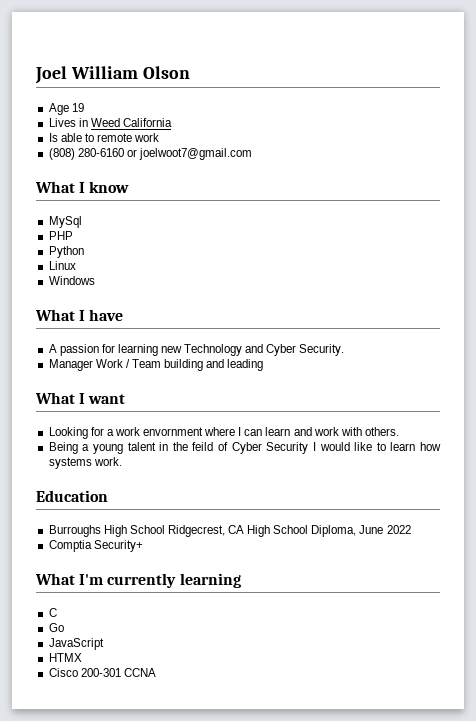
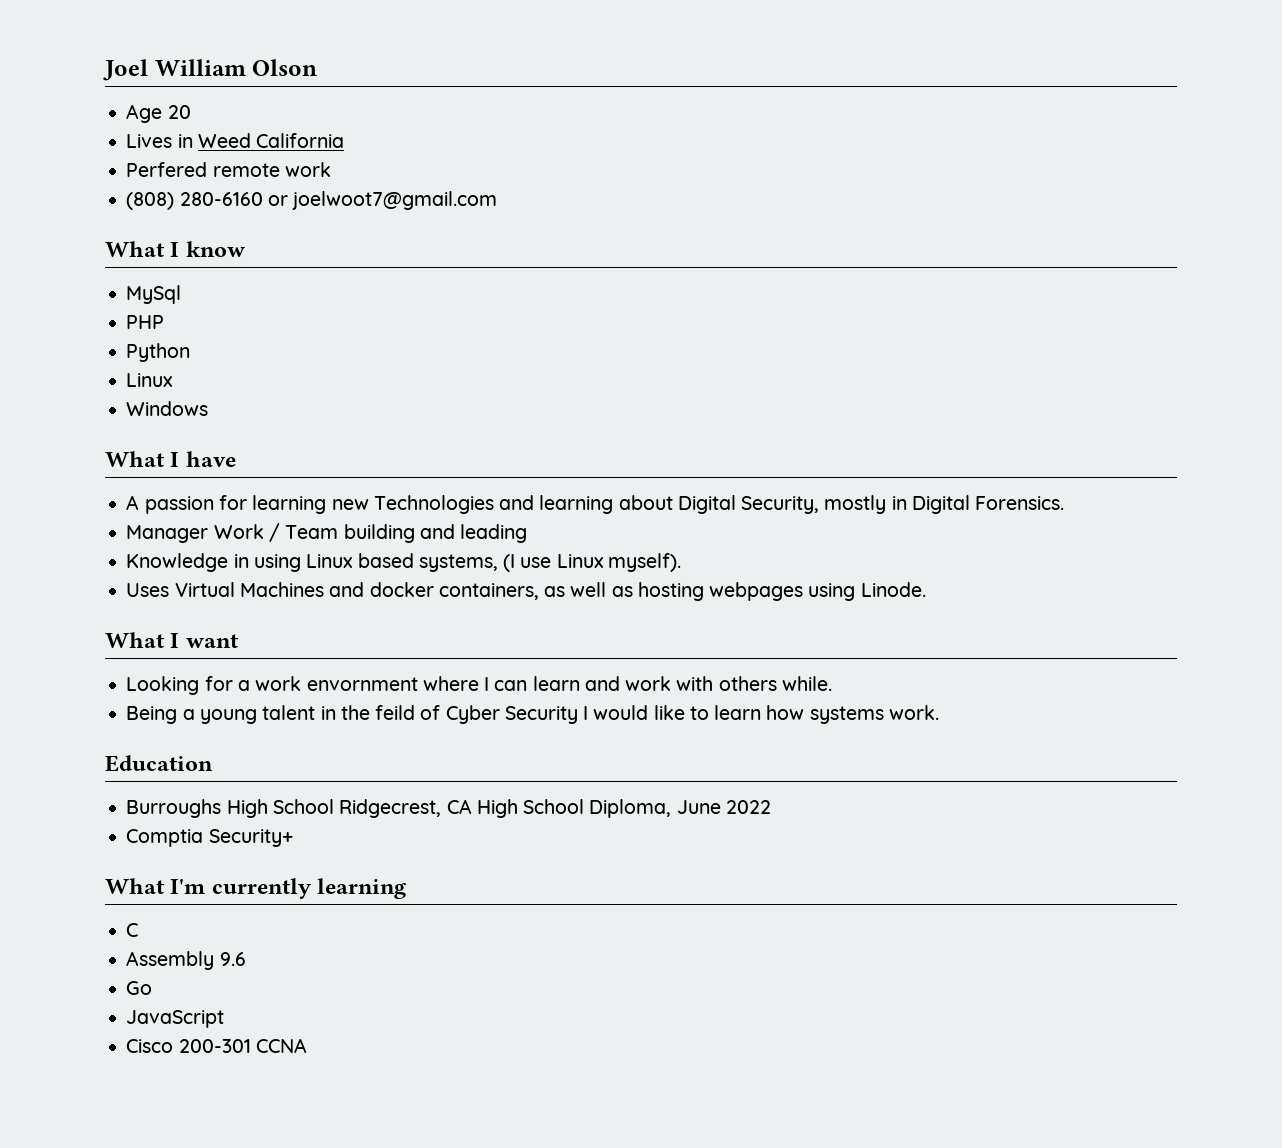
[71,103,84,112] 19 -> [167,105,191,119] 20
[48,133,94,142] Is able to -> [126,162,208,177] Perfered
[184,344,345,356] Technology and Cyber Security. -> [373,495,1065,514] Technologies and learning about Digital Security, mostly in Digital Forensics.
(264, 365) none -> [126,553,681,572] [126,582,926,601] // Knowledge in using Linux based systems, (I use Linux myself). // Uses Virtual Machines and docker containers, as well as hosting webpages using Linode.
[364,427,399,436] others. -> [718,676,832,691] others while.
(57, 612) none -> [126,951,246,970] // Assembly 9.6
[48,653,82,662] // HTMX -> (225, 1019) none

